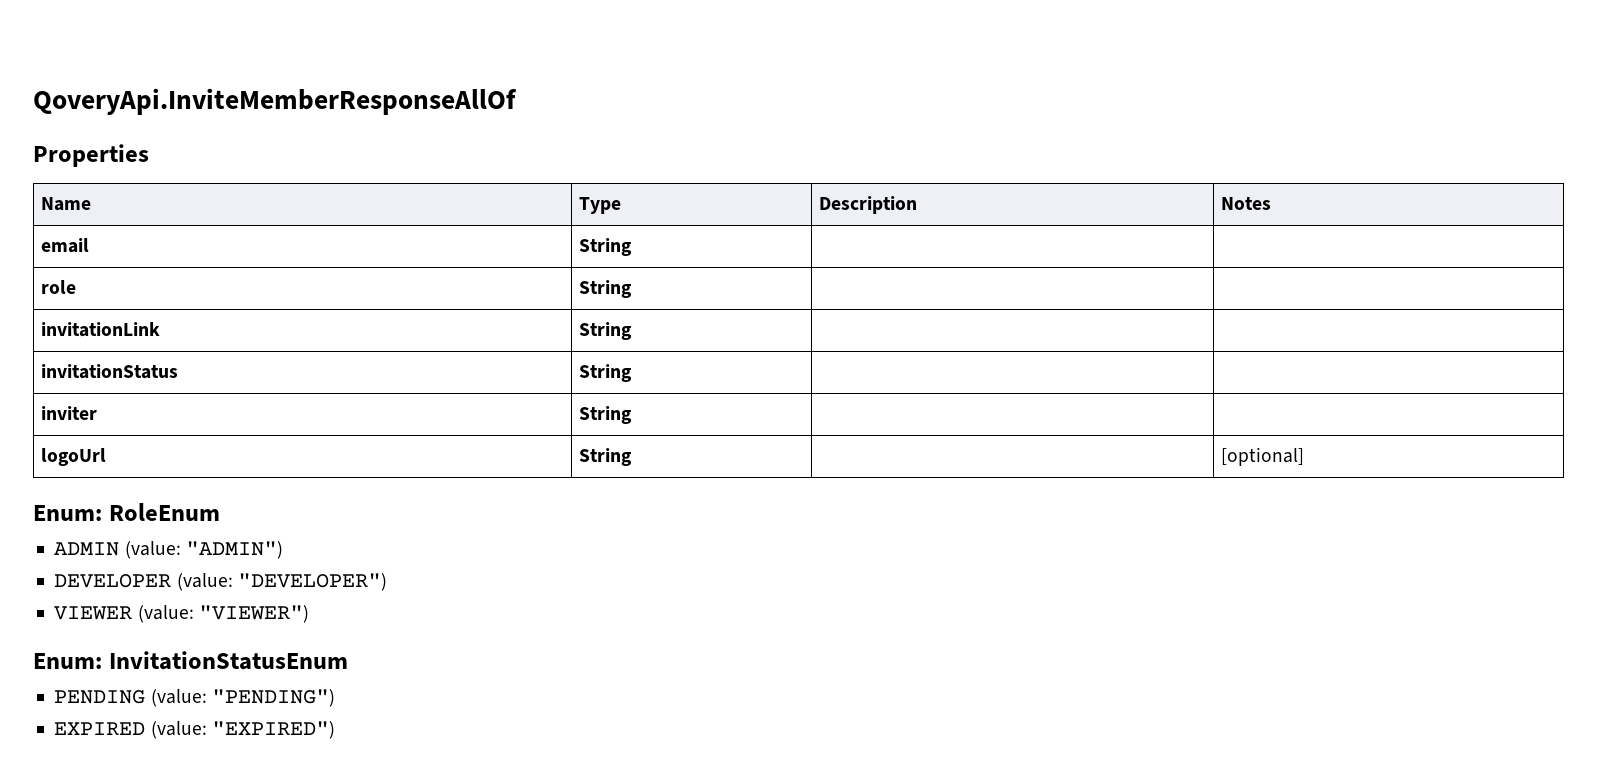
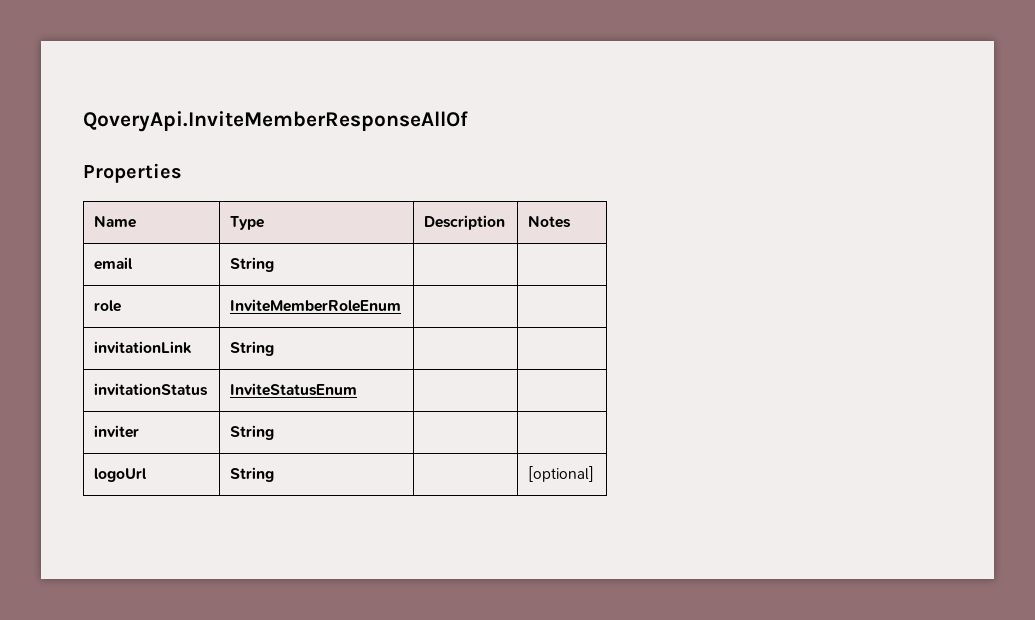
[578,280,632,298] String -> [230,299,402,312] InviteMemberRoleEnum
[578,364,632,382] String -> [230,383,358,396] InviteStatusEnum
[33,503,220,521] [54,541,283,559] [54,573,387,591] [54,605,309,623] [33,651,348,670] [54,689,335,707] [54,721,335,739] // Enum: RoleEnum // ADMIN (value: "ADMIN") // DEVELOPER (value: "DEVELOPER") // VIEWER (value: "VIEWER") // Enum: InvitationStatusEnum // PENDING (value: "PENDING") // EXPIRED (value: "EXPIRED") -> (595, 474) none

